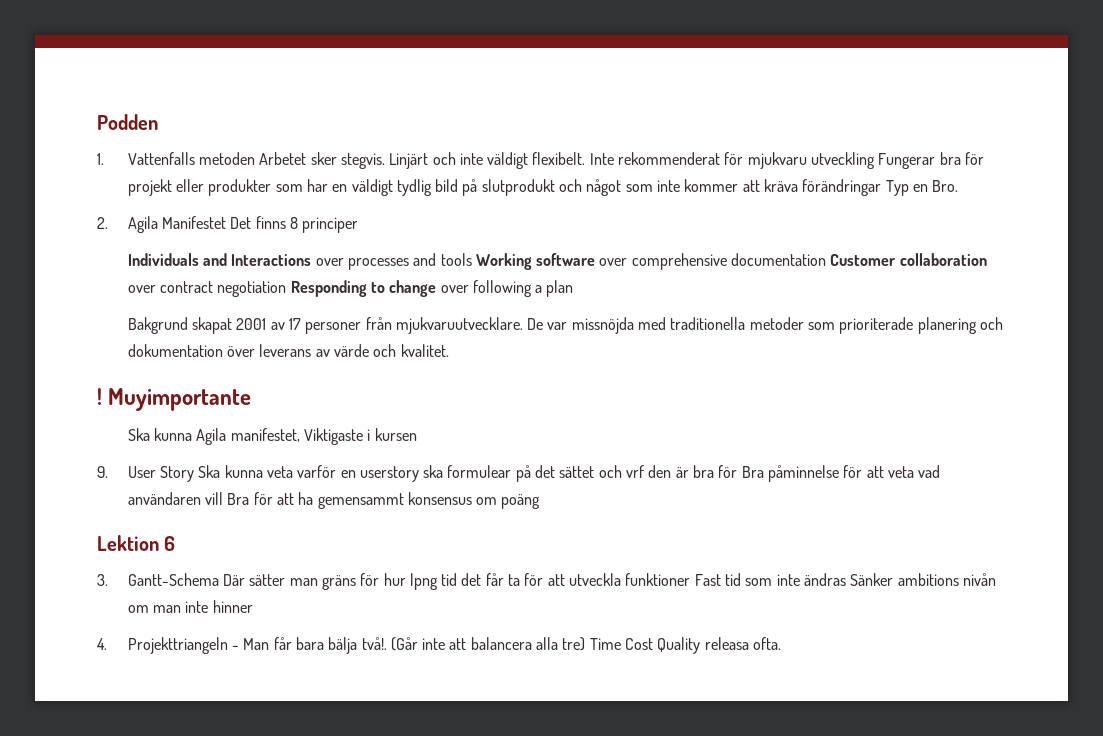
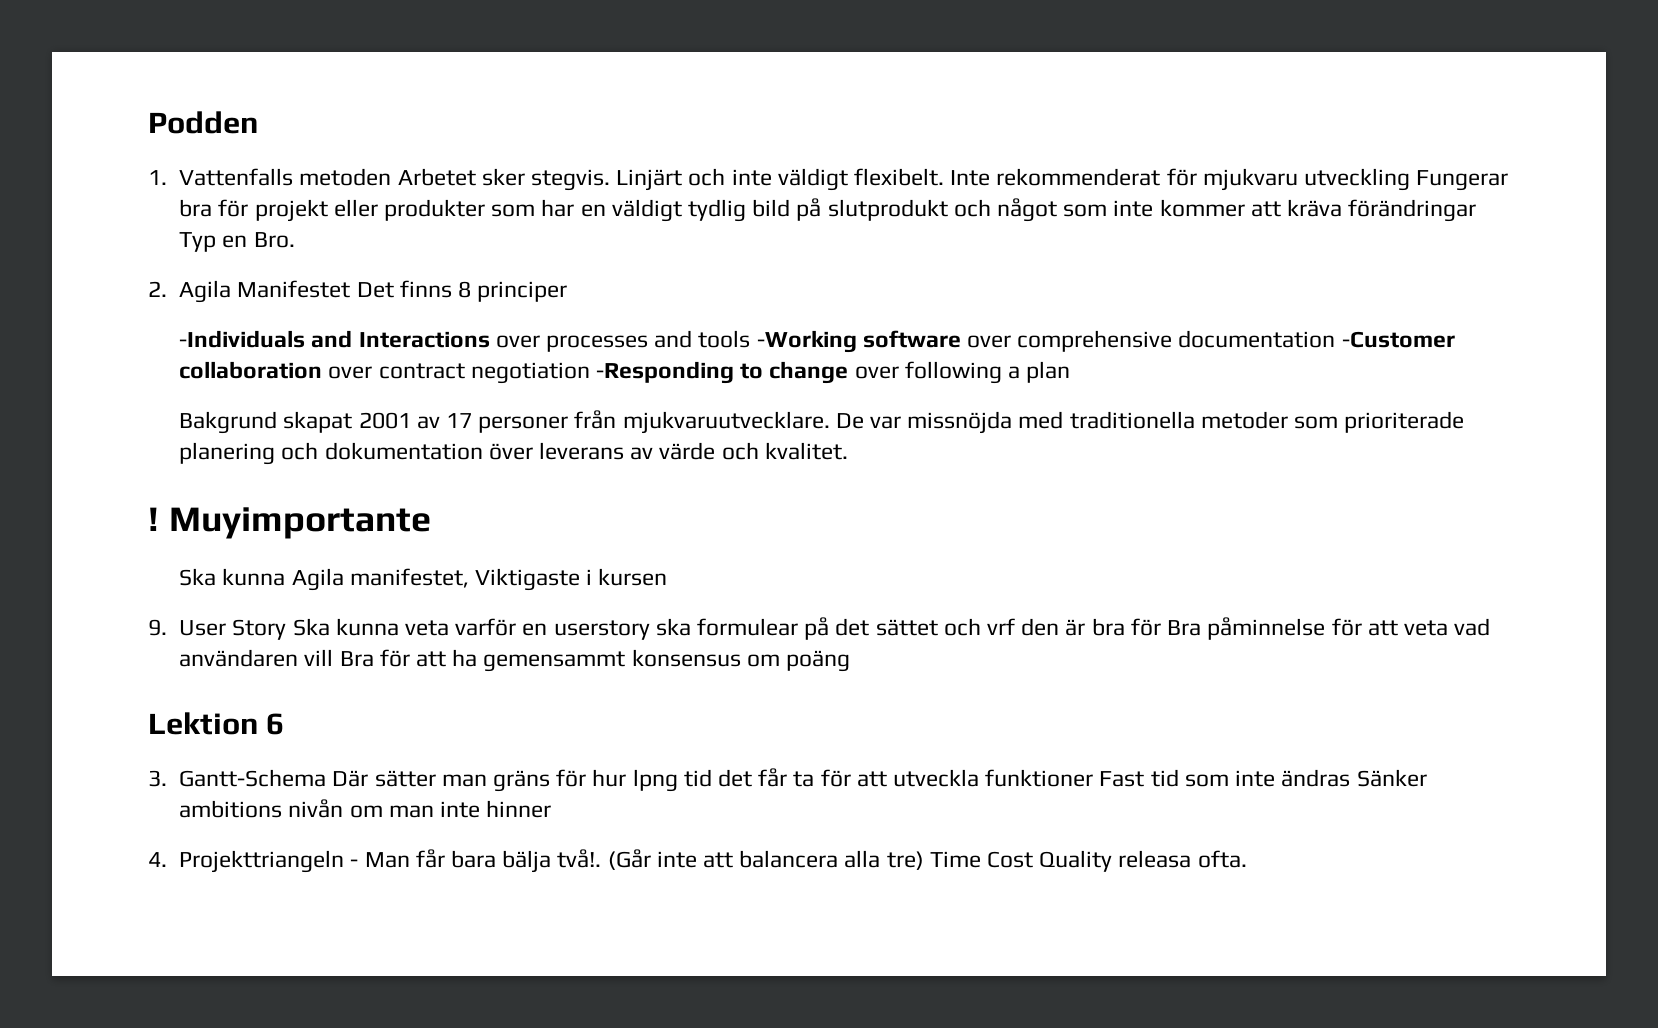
[127,253,199,266] Individuals -> [179,330,306,348] -Individuals
[475,253,532,270] Working -> [756,330,857,353] -Working
[830,254,896,266] Customer -> [1341,331,1455,348] -Customer
[290,280,367,297] Responding -> [595,361,734,384] -Responding

